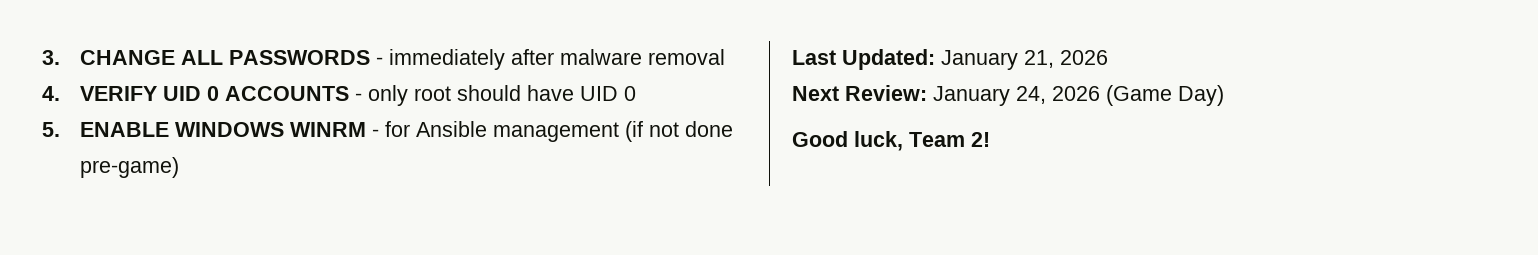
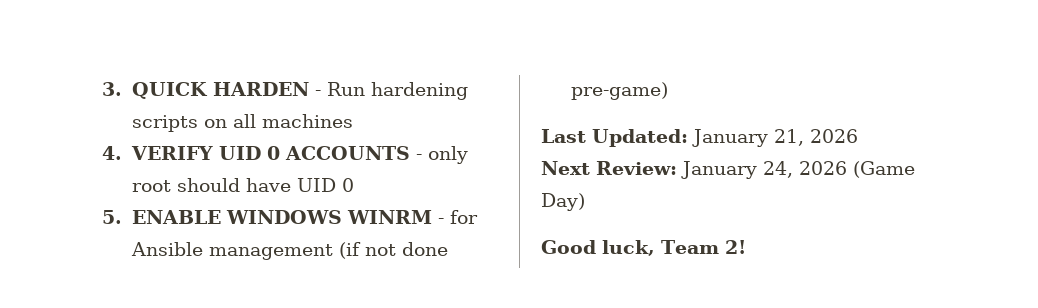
[80,49,726,70] CHANGE ALL PASSWORDS - immediately after malware removal -> [131,82,468,100] [131,114,353,132] QUICK HARDEN - Run hardening scripts on all machines

